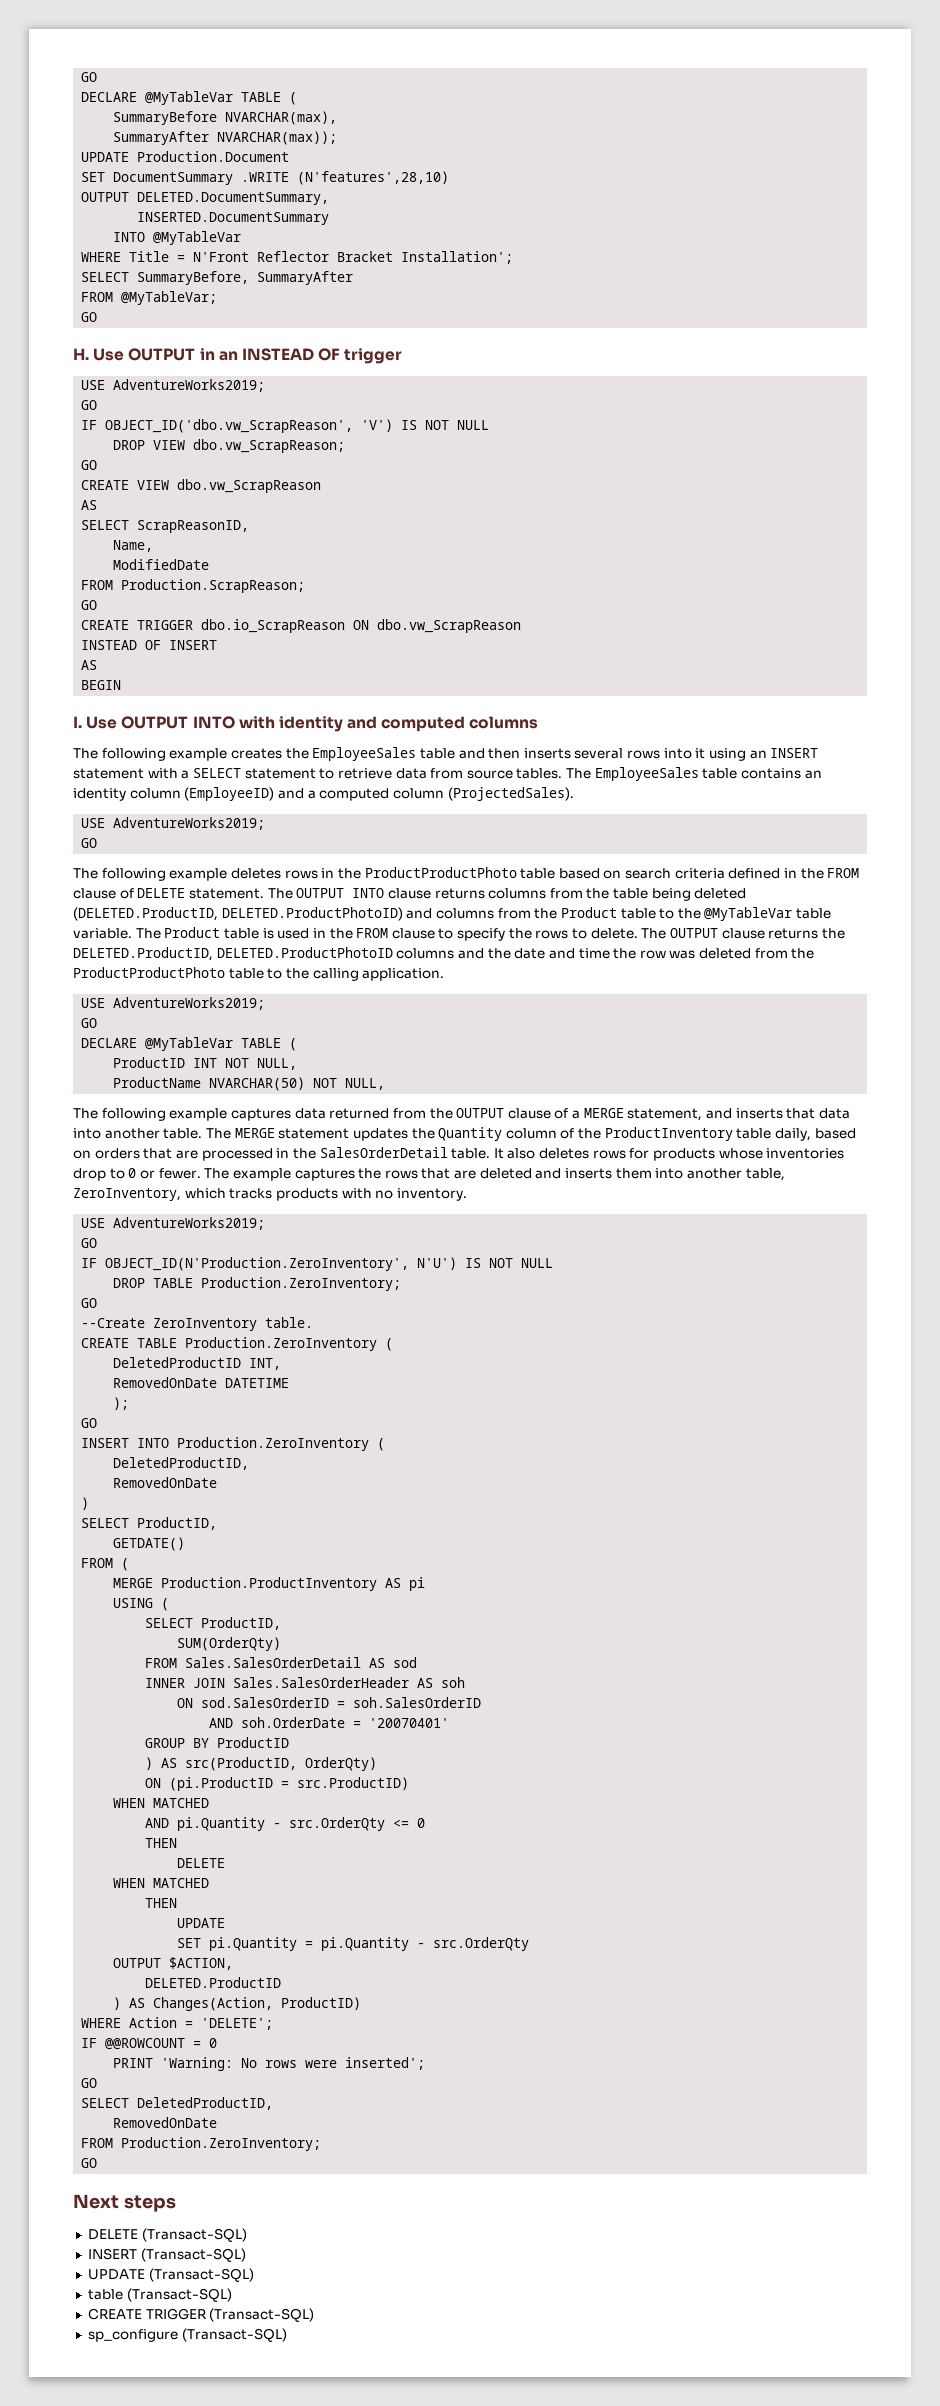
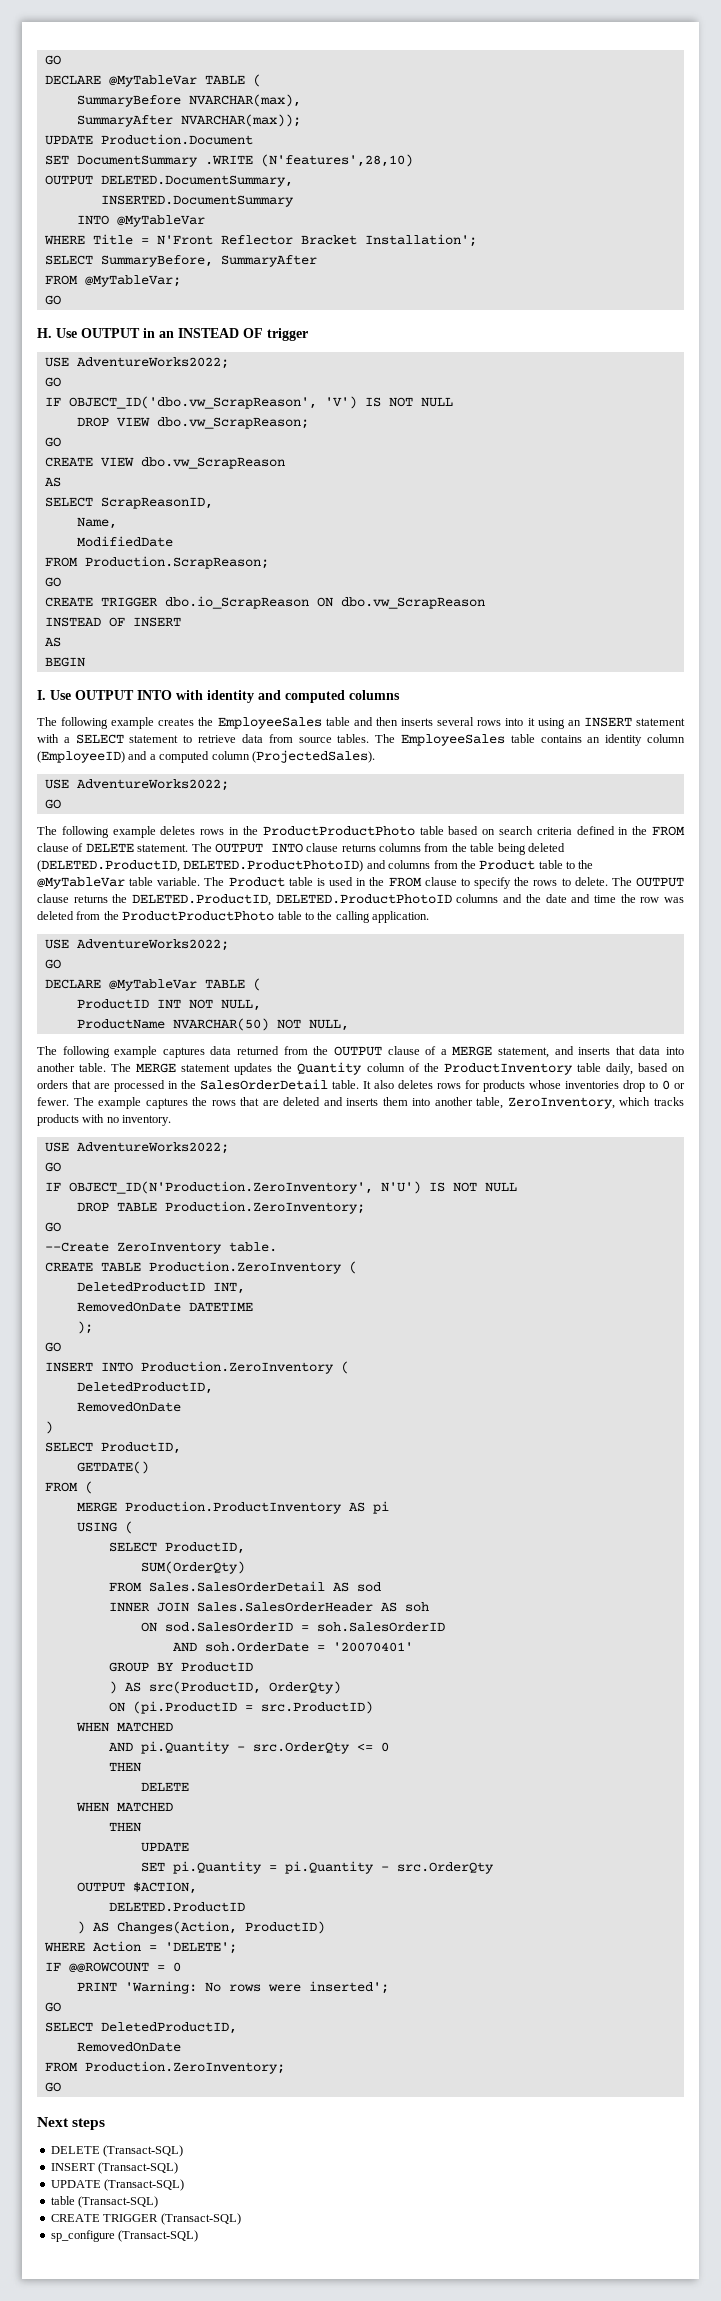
[113,379,266,392] AdventureWorks2019; -> [76,357,229,369] AdventureWorks2022;
[113,817,266,830] AdventureWorks2019; -> [76,779,229,791] AdventureWorks2022;
[113,997,266,1010] AdventureWorks2019; -> [76,939,229,951] AdventureWorks2022;
[113,1217,266,1230] AdventureWorks2019; -> [76,1142,229,1154] AdventureWorks2022;

